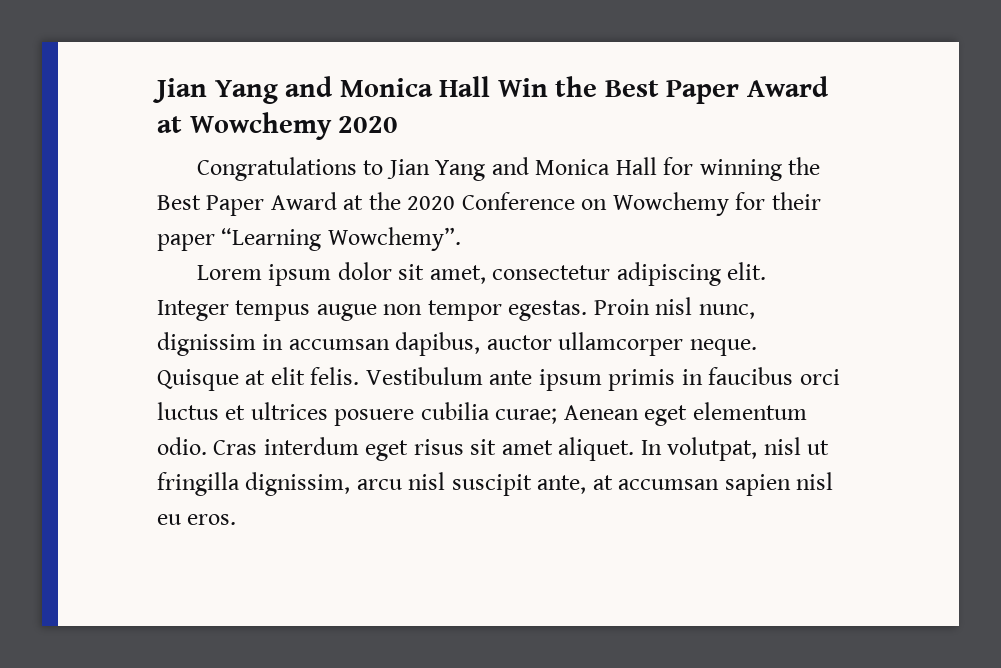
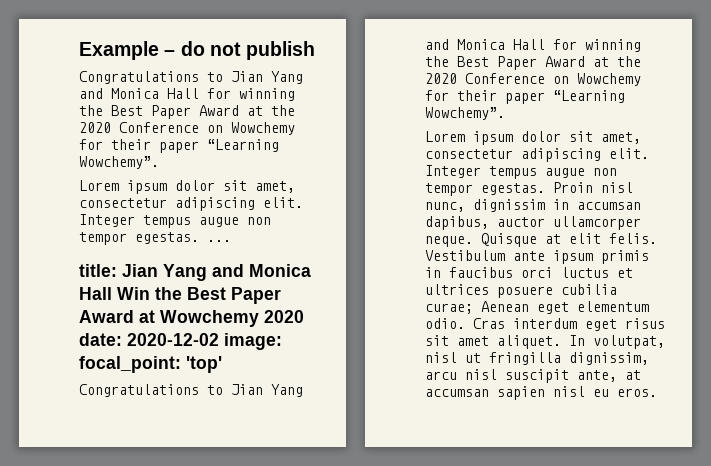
(153, 90) none -> [79,41,316,60] [79,71,303,84] [79,88,295,101] [79,105,295,119] [79,122,295,135] [79,139,279,153] [79,156,159,169] [79,180,295,194] [79,197,303,211] [79,214,271,228] [79,232,231,245] [79,264,117,277] Example – do not publish // Congratulations to Jian Yang and Monica Hall for winning the Best Paper Award at the 2020 Conference on Wowchemy for their paper “Learning Wowchemy”. // Lorem ipsum dolor sit amet, consectetur adipiscing elit. Integer tempus augue non tempor egestas. ... // title:
(399, 124) none -> [79,333,282,350] [79,356,222,373] date: 2020-12-02 image: focal_point: 'top'

